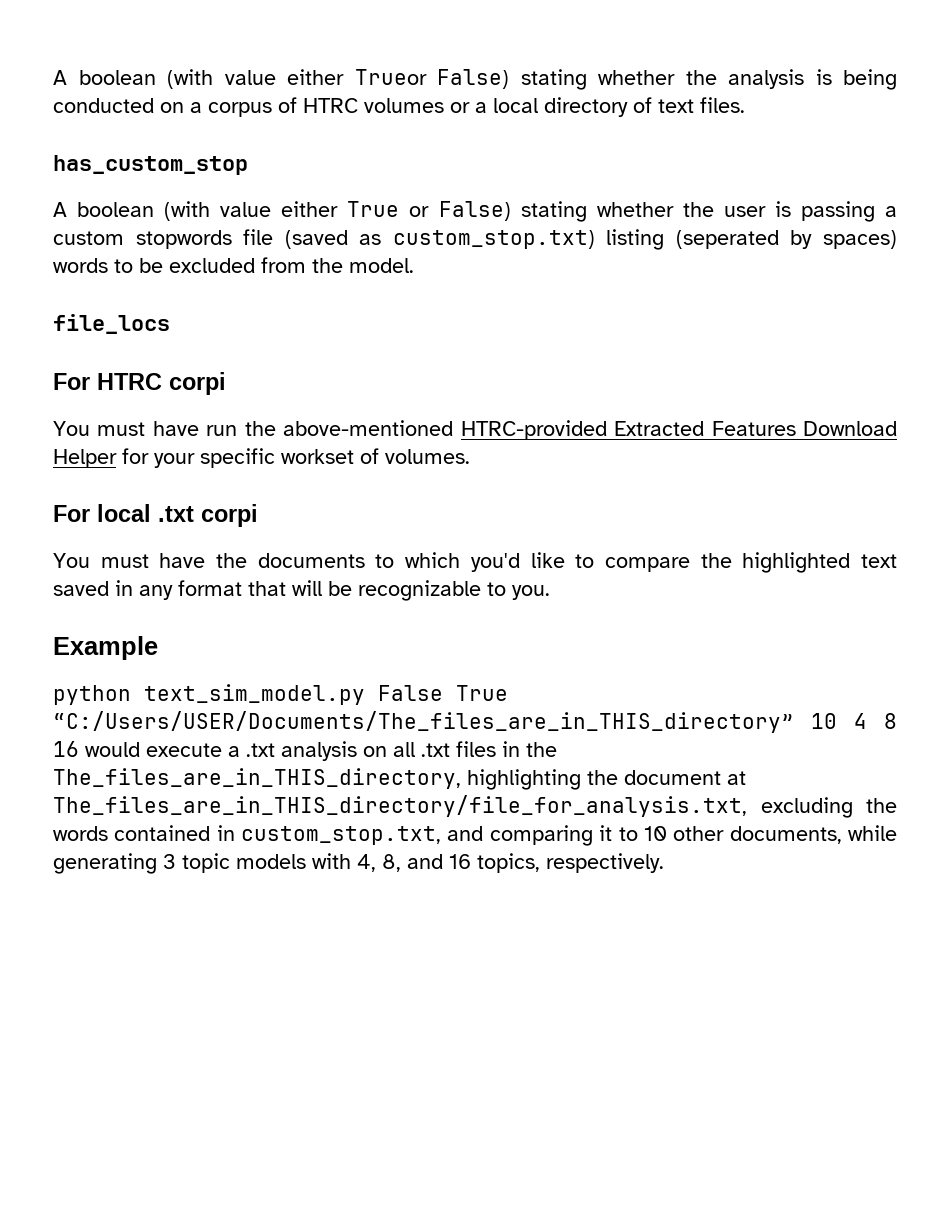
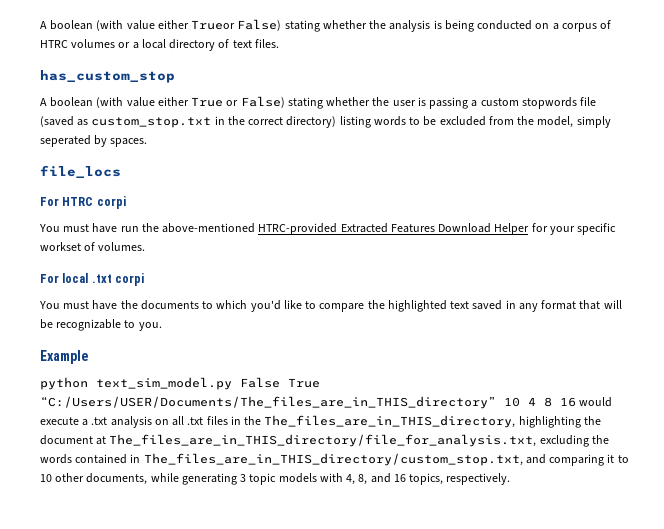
[392,229,897,250] custom_stop.txt) listing (seperated by spaces) -> [91,116,371,128] custom_stop.txt in the correct directory) listing
[349,258,414,273] model. -> [537,116,611,128] [40,135,148,147] model, simply seperated by spaces.
[241,826,442,845] custom_stop.txt, -> [143,453,523,466] The_files_are_in_THIS_directory/custom_stop.txt,

